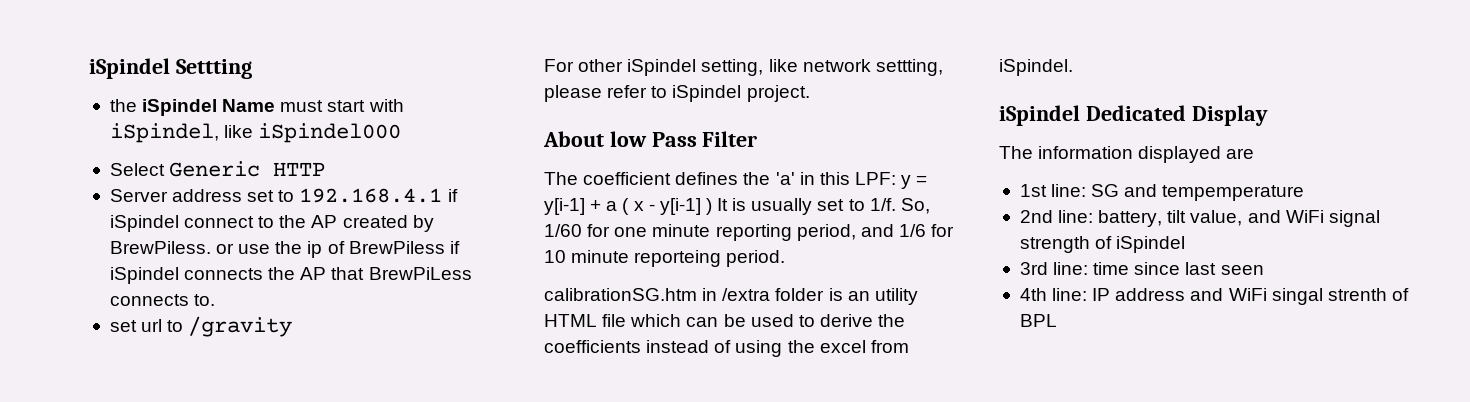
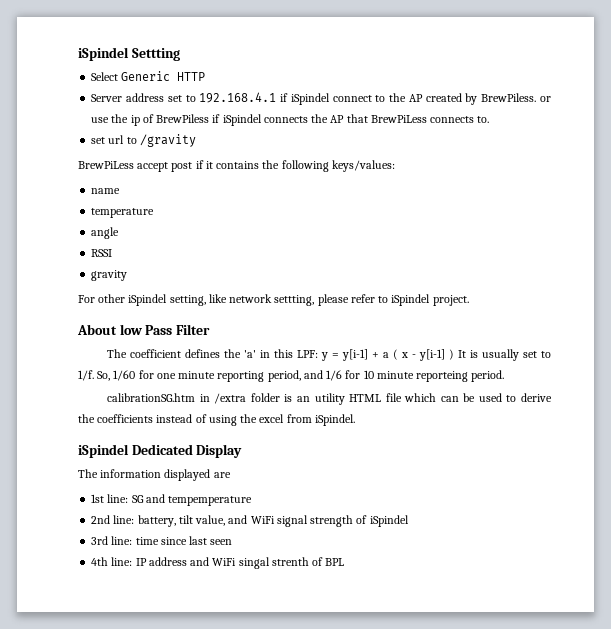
[109,99,404,116] [109,123,402,143] // the iSpindel Name must start with iSpindel, like iSpindel000 -> (180, 54) none
(293, 326) none -> [78,160,395,172] [91,188,121,194] [91,208,155,218] [91,227,120,239] [91,249,113,257] [91,270,128,281] // BrewPiLess accept post if it contains the following keys/values: // name // temperature // angle // RSSI // gravity

